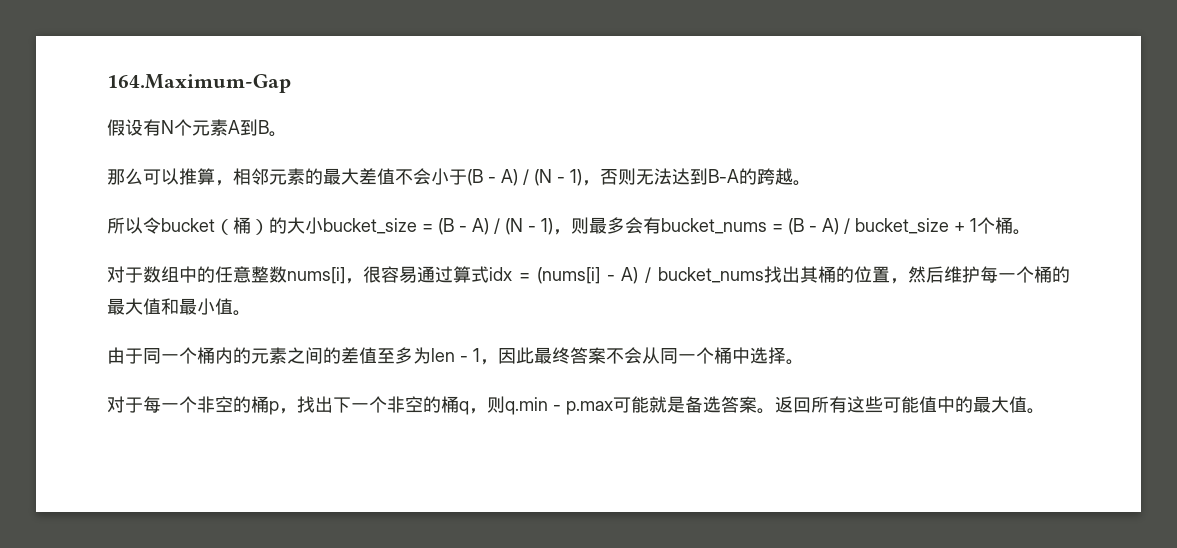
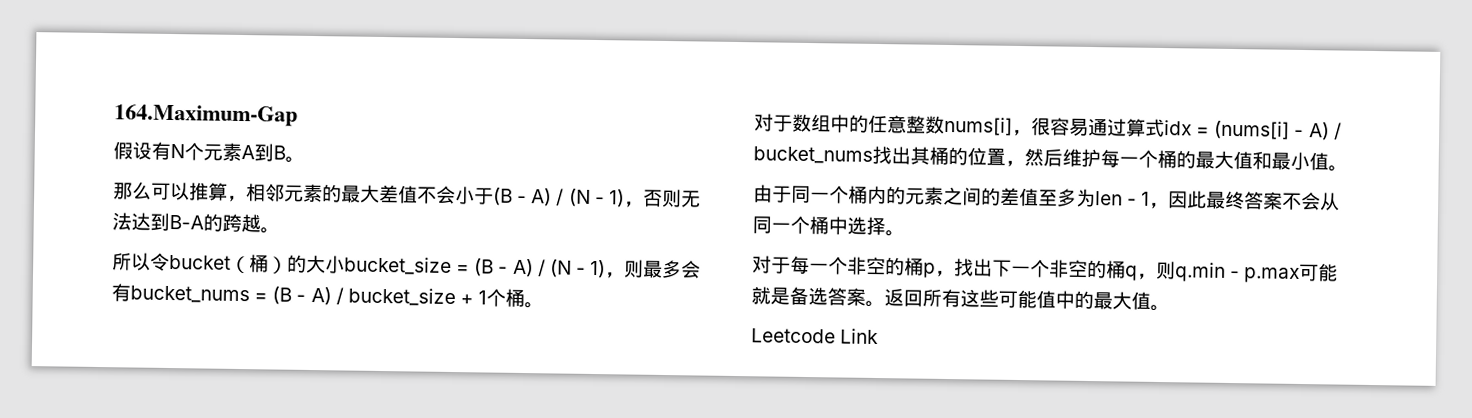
(1045, 411) none -> [751,328,880,345] // Leetcode Link

